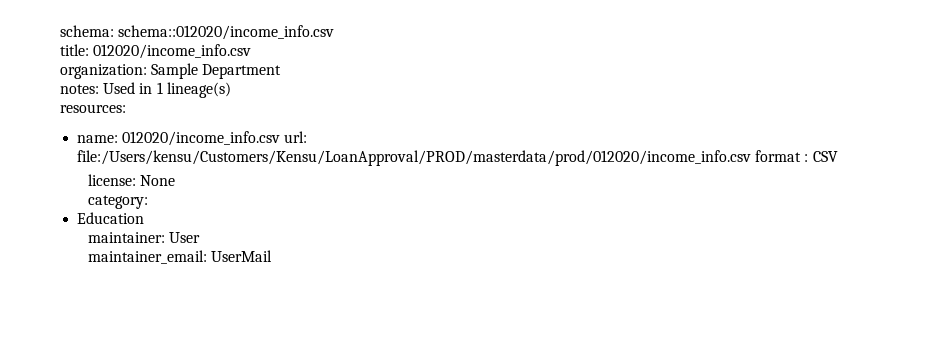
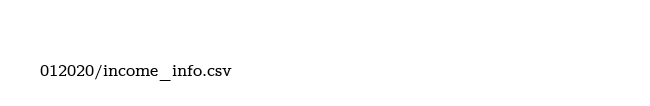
[60,25,335,40] [60,44,252,59] [60,63,282,79] [60,82,231,98] [60,104,126,113] [77,131,308,146] [77,150,838,166] [87,174,175,186] [87,195,148,209] [77,212,145,224] [87,232,200,243] [87,250,272,264] schema: schema::012020/income_info.csv // title: 012020/income_info.csv // organization: Sample Department // notes: Used in 1 lineage(s) // resources: // name: 012020/income_info.csv url: file:/Users/kensu/Customers/Kensu/LoanApproval/PROD/masterdata/prod/012020/income_info.csv format : CSV // license: None // category: // Education // maintainer: User // maintainer_email: UserMail -> [40,64,232,81] 012020/income_info.csv

